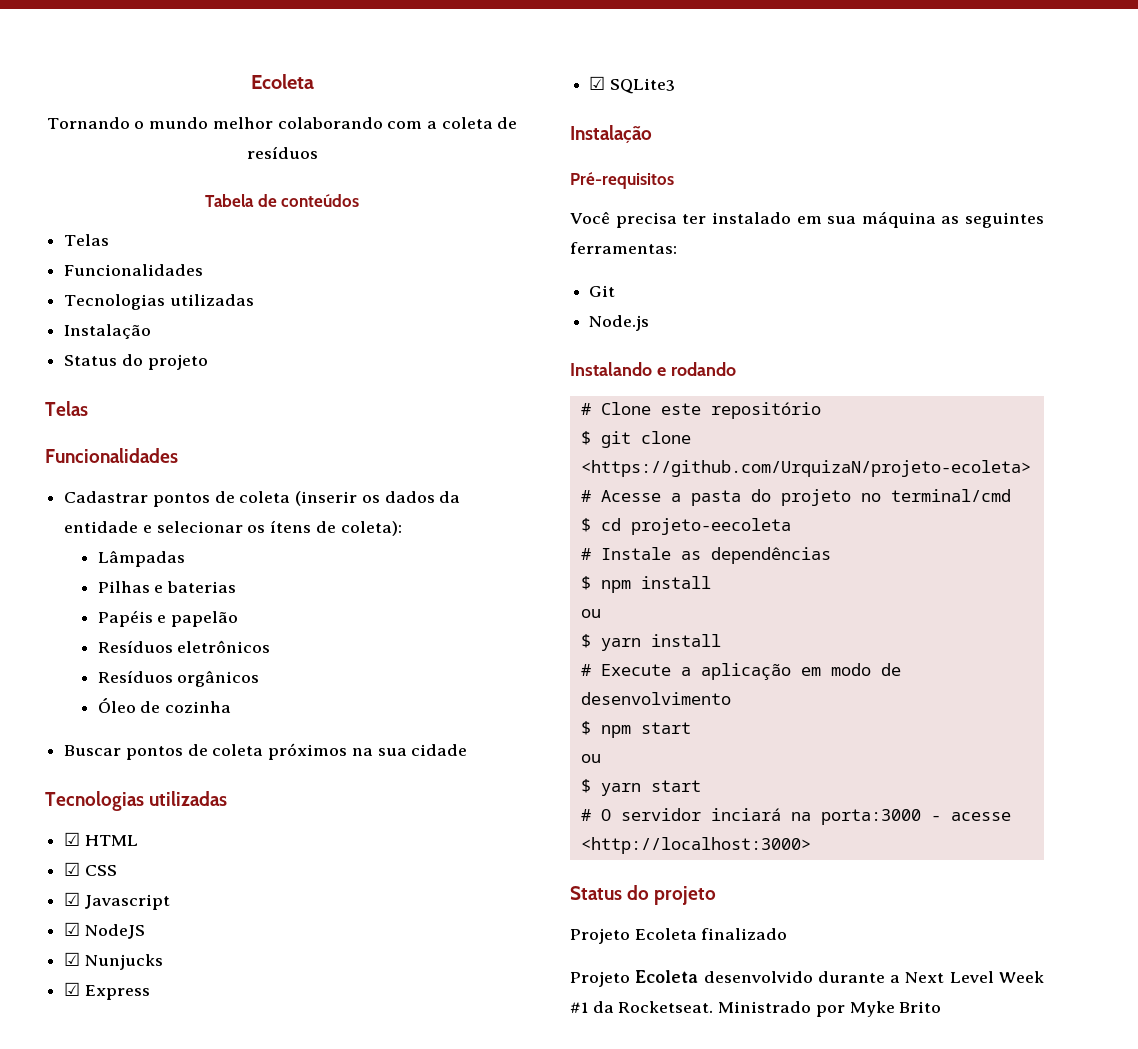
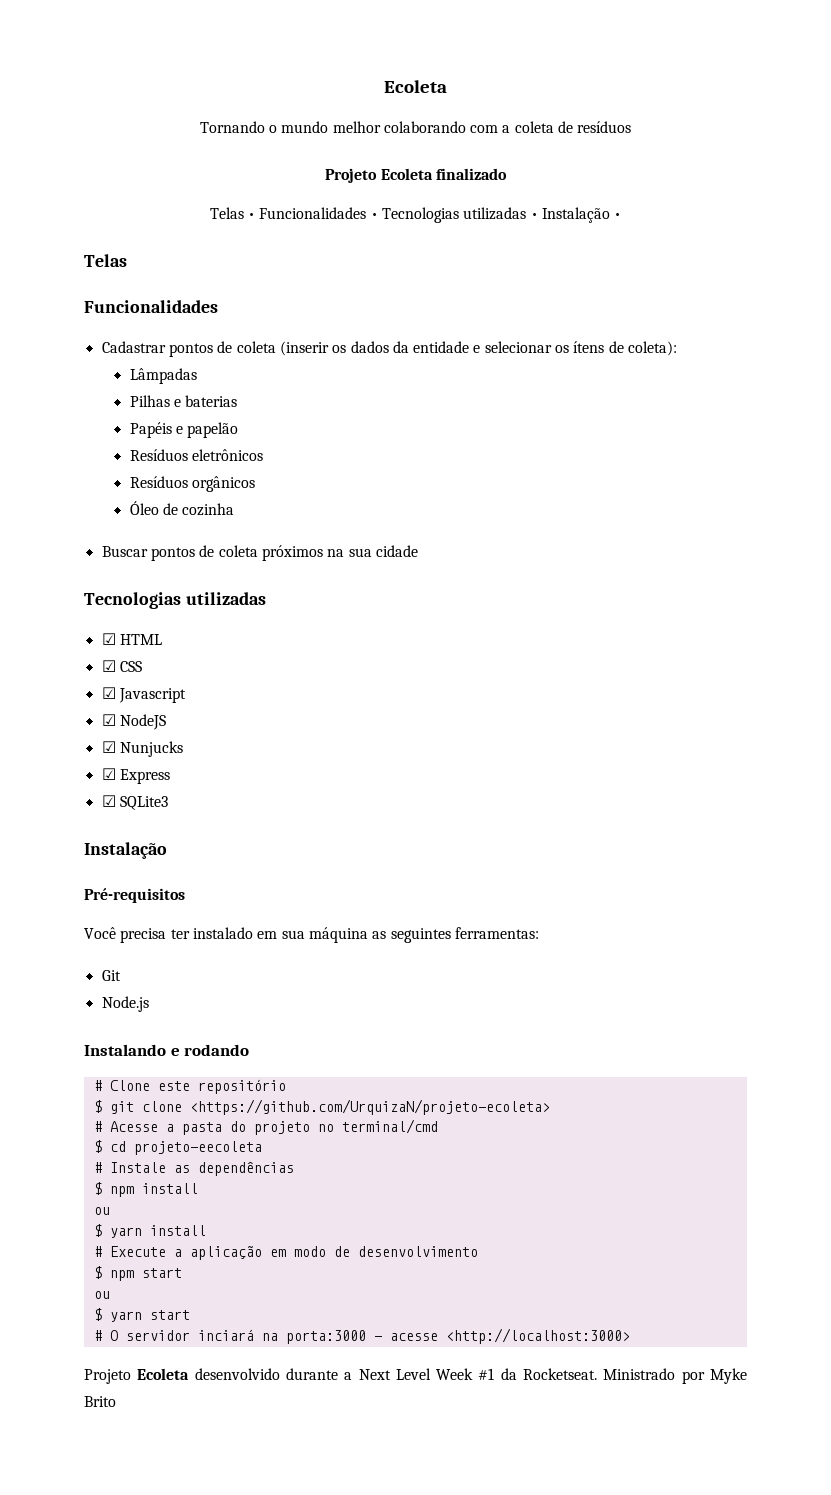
[204,194,360,207] [64,234,110,246] [64,264,204,276] [64,294,254,310] [64,324,152,339] [64,354,208,370] Tabela de conteúdos // Telas // Funcionalidades // Tecnologias utilizadas // Instalação // Status do projeto -> [325,168,507,183] [209,207,622,223] Projeto Ecoleta finalizado // Telas • Funcionalidades • Tecnologias utilizadas • Instalação •
[570,885,717,905] [570,928,788,944] // Status do projeto // Projeto Ecoleta finalizado -> (630, 1336) none

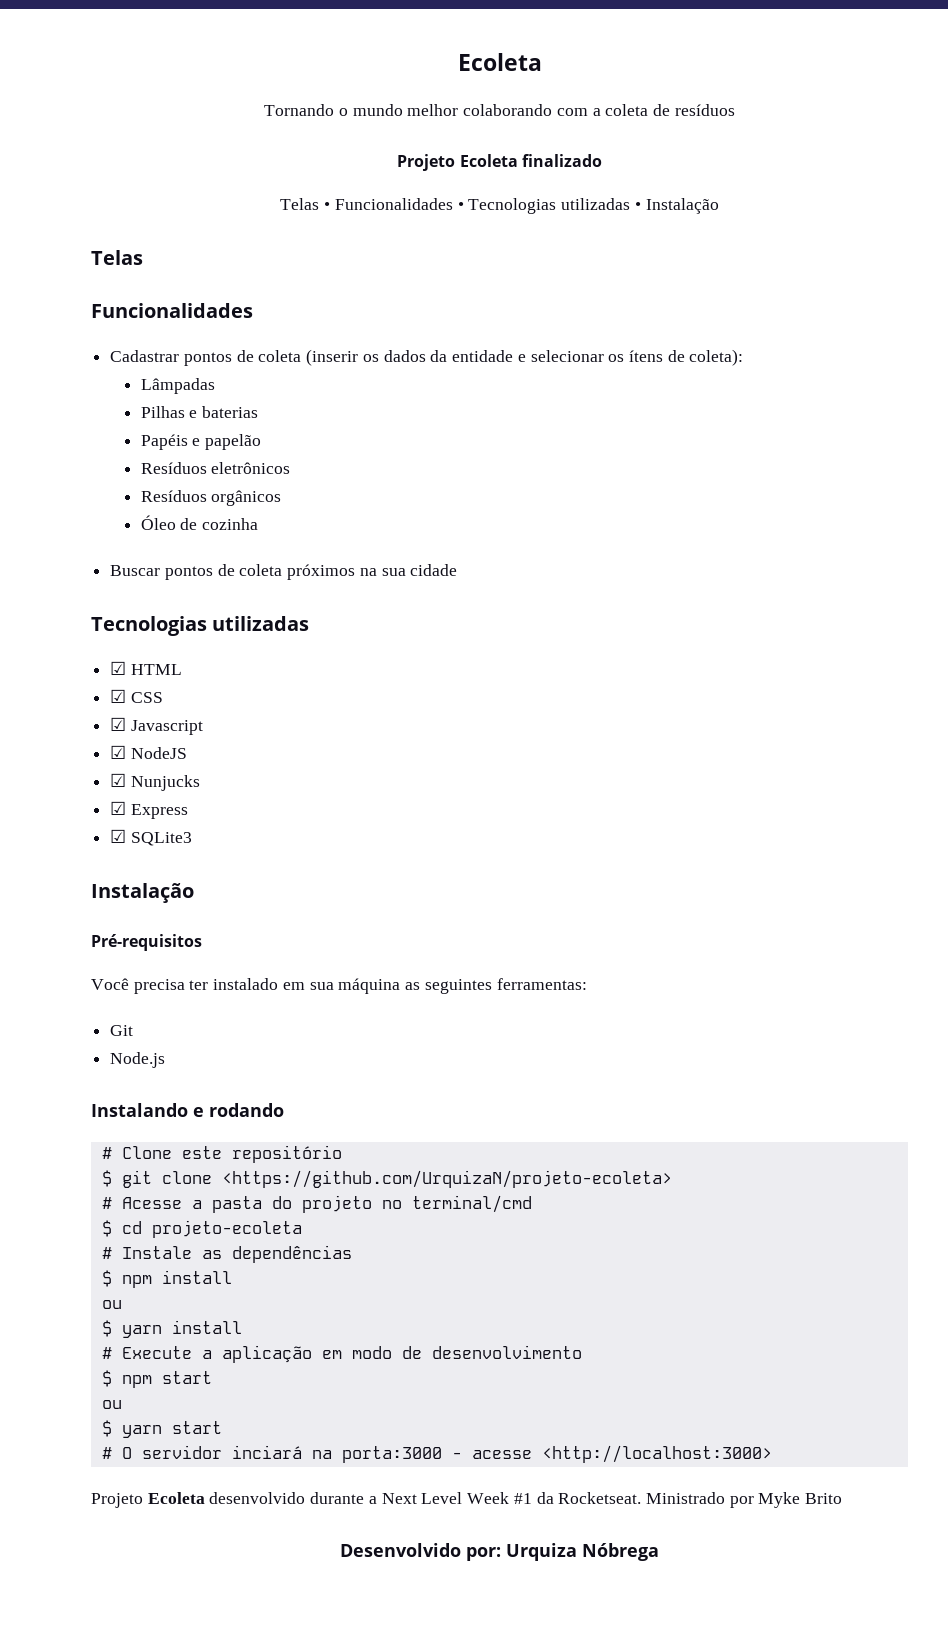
[614,213,622,219] • -> (719, 206) none
[133,1141,262,1155] projeto-eecoleta -> [151,1220,302,1238] projeto-ecoleta
(116, 1401) none -> [340,1543,659,1561] // Desenvolvido por: Urquiza Nóbrega

